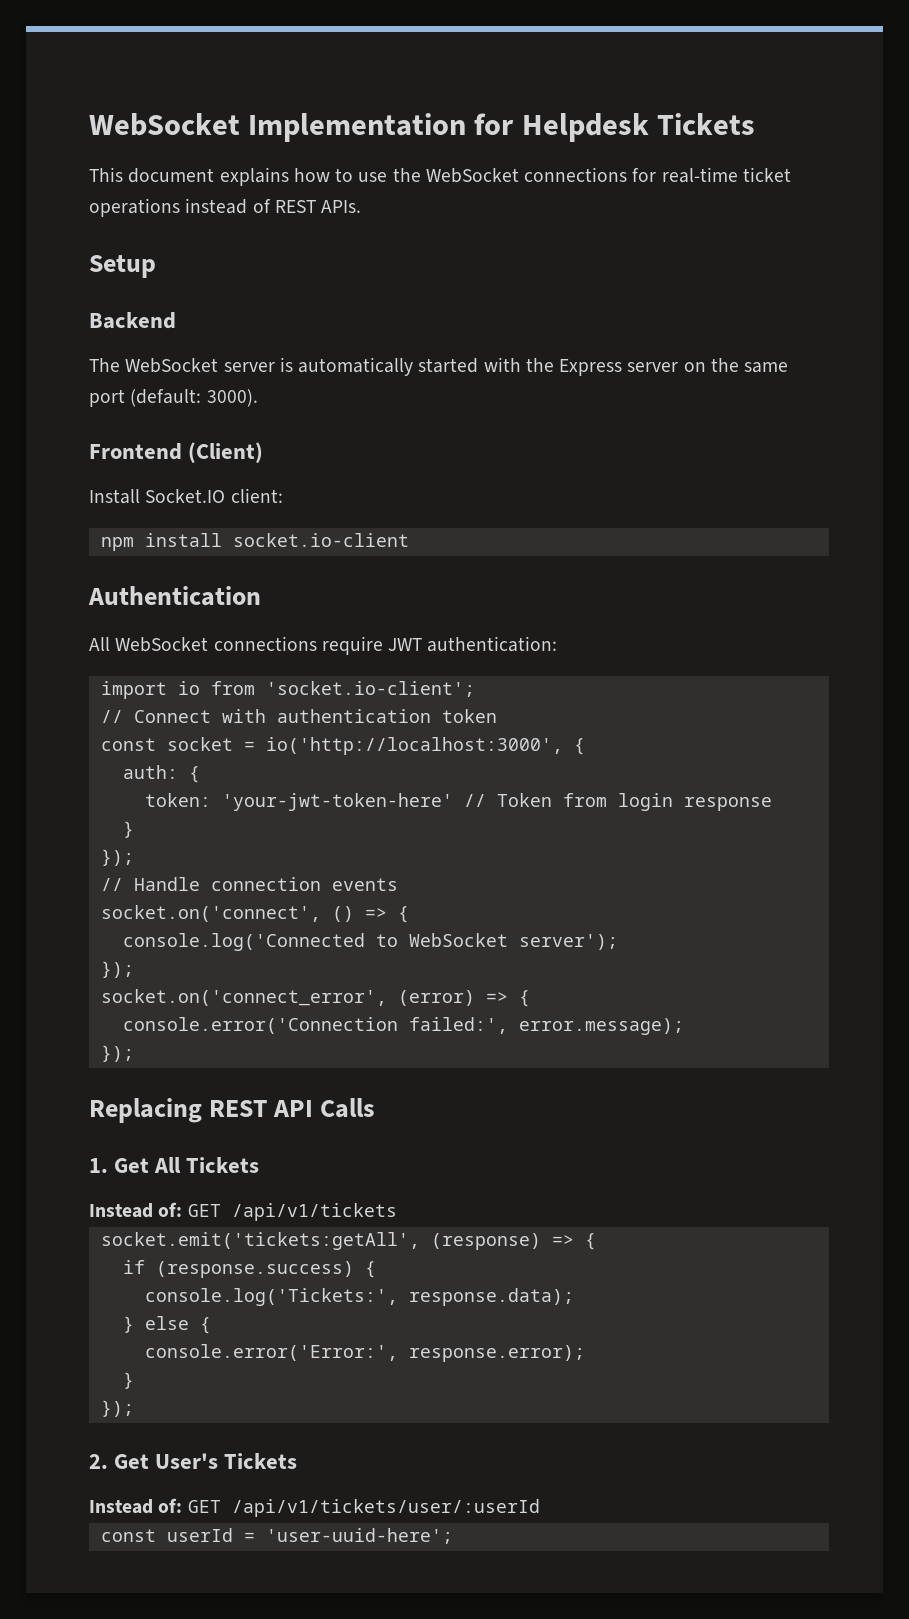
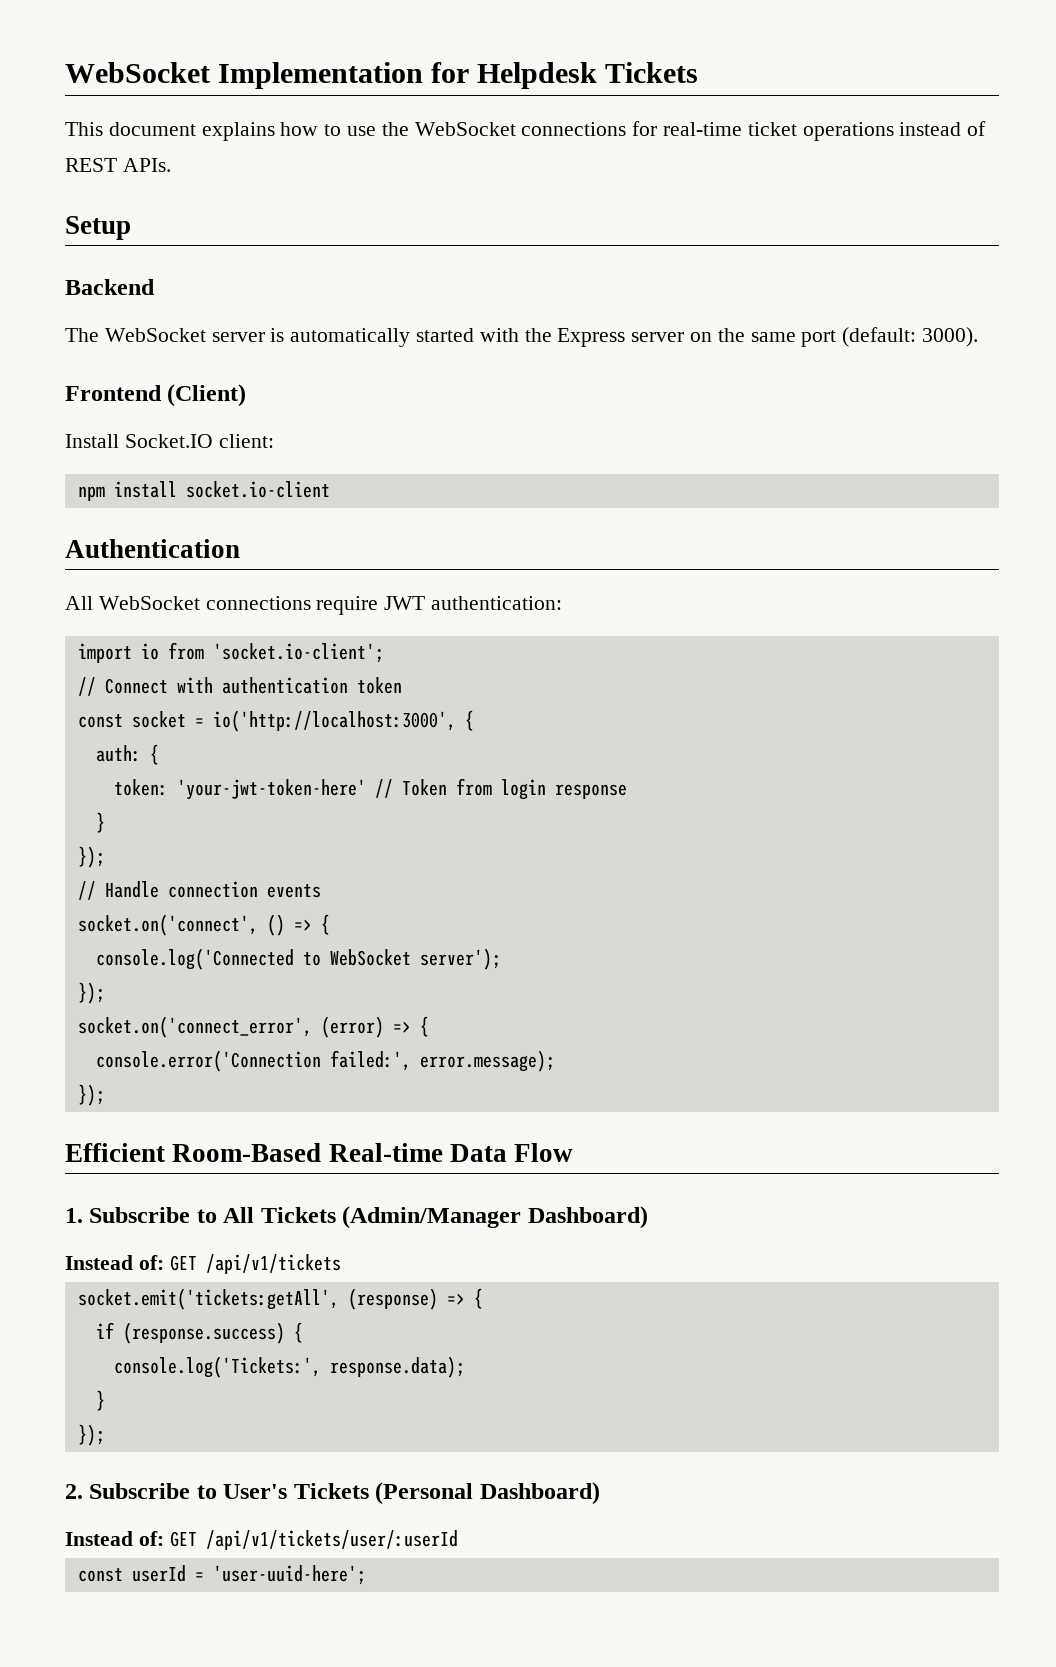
[89,1098,376,1123] Replacing REST API Calls -> [65,1143,574,1162] Efficient Room-Based Real-time Data Flow
[114,1158,150,1173] Get -> [89,1207,217,1223] Subscribe to
(260, 1165) none -> [342,1206,648,1229] (Admin/Manager Dashboard)
[122,1316,211,1334] [144,1344,585,1362] // } else { // console.error('Error:', response.error); -> (465, 1367) none
[114,1454,150,1469] Get -> [89,1483,217,1499] Subscribe to
(298, 1461) none -> [375,1482,600,1505] (Personal Dashboard)

